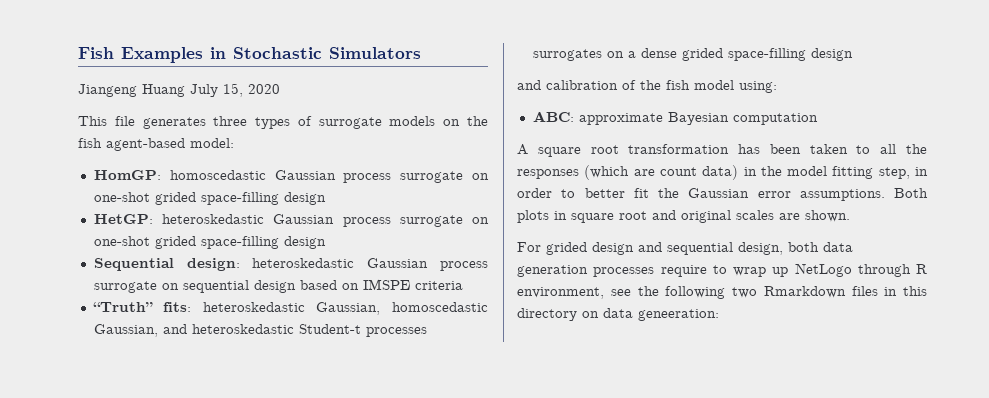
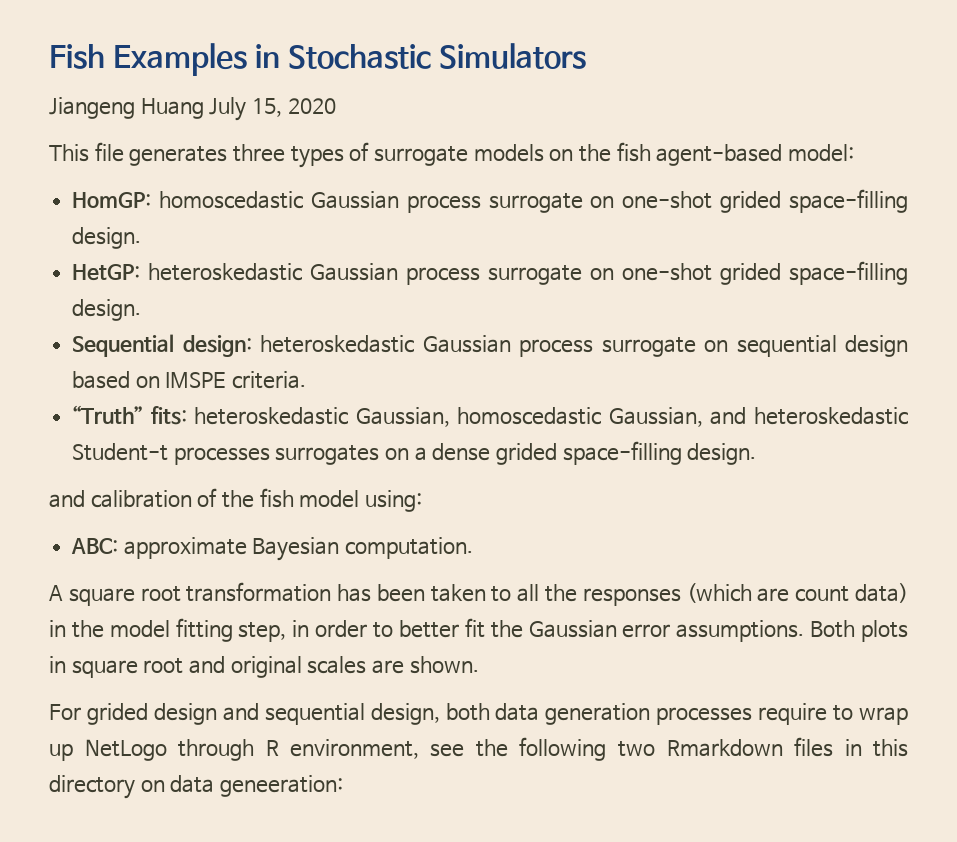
[283,192,326,205] design -> [72,227,142,249] design.
[283,236,326,249] design -> [72,299,142,321] design.
[414,281,463,290] criteria -> [232,371,307,389] criteria.
[810,48,853,61] design -> [687,443,757,465] design.
[732,113,818,125] computation -> [345,537,474,559] computation.

